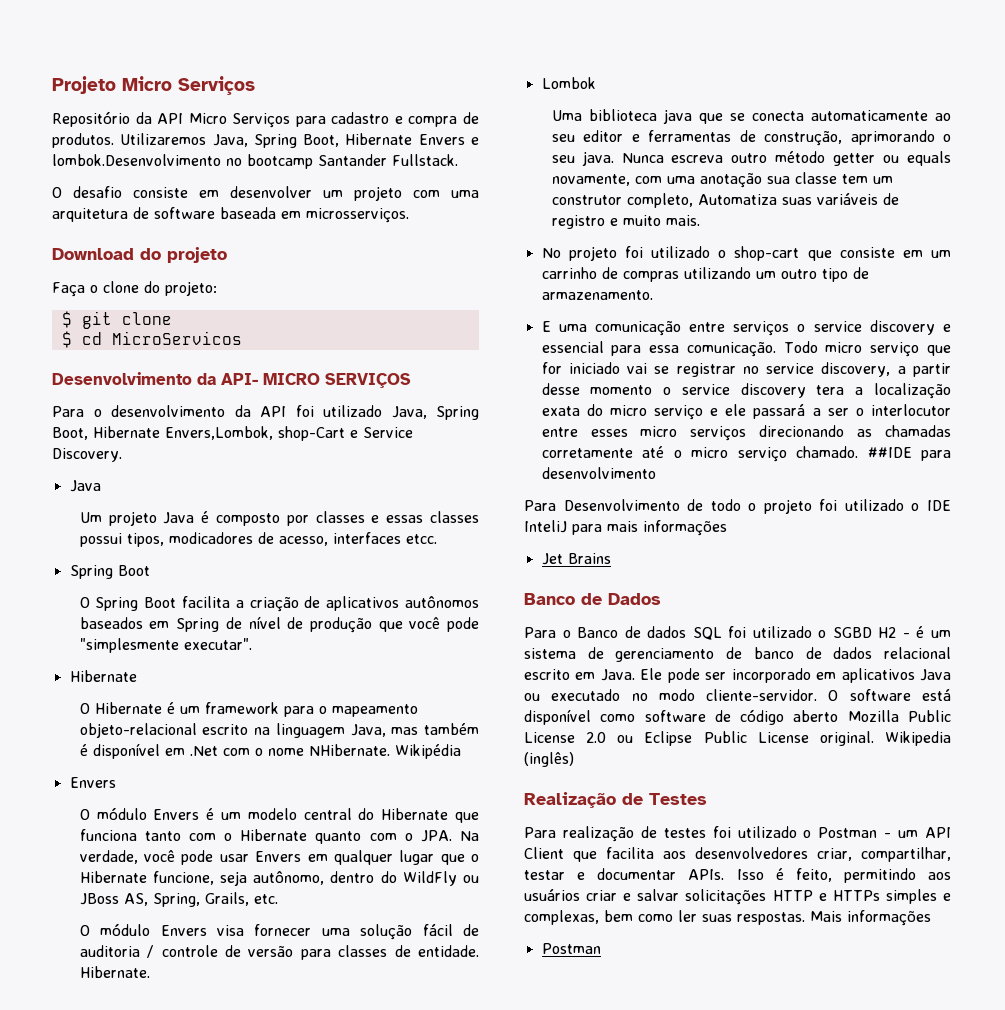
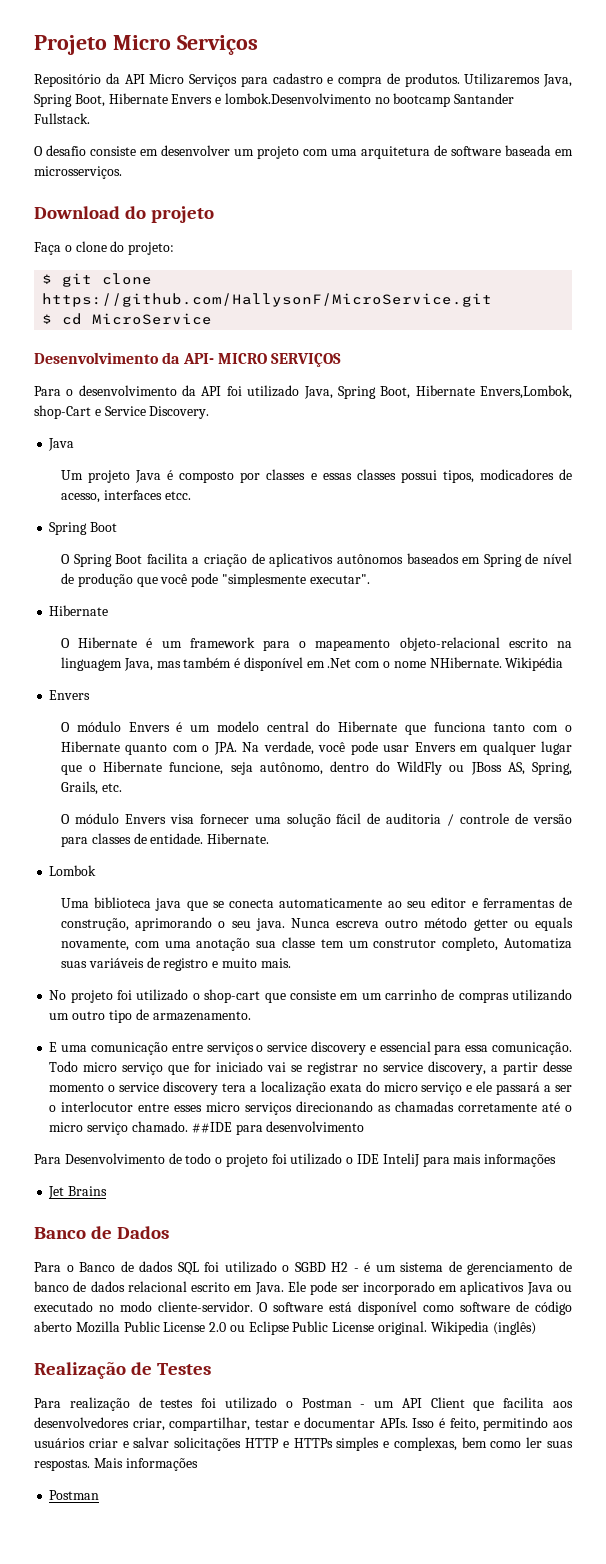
(172, 318) none -> [42,293,493,307] https://github.com/HallysonF/MicroService.git
[111,331,242,345] MicroServicos -> [92,313,213,325] MicroService

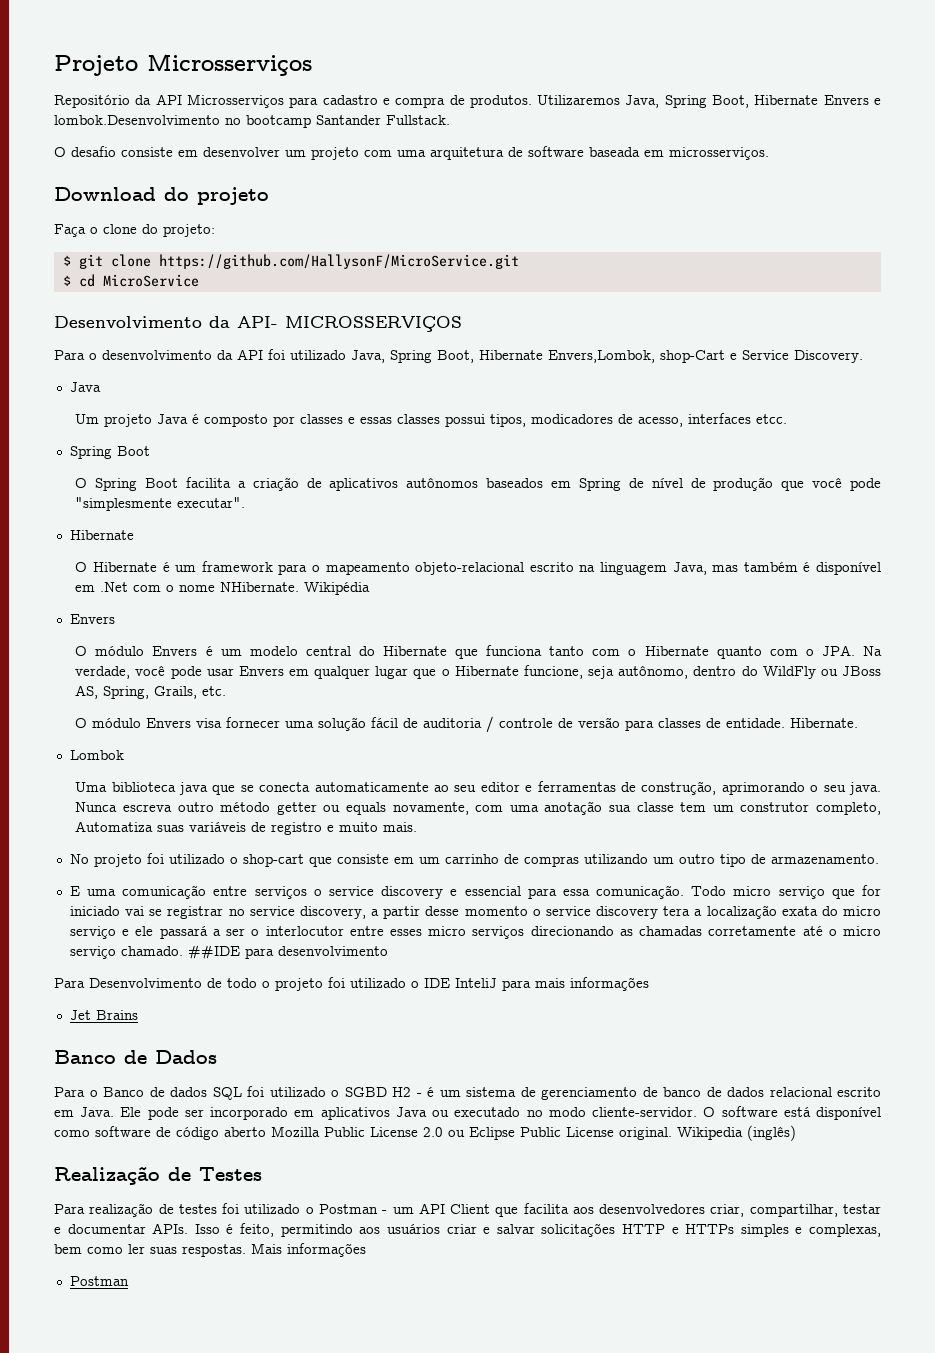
[112,35,258,55] Micro Serviços -> [147,54,312,76] Microsserviços
[149,74,237,87] Micro Serviços -> [186,94,284,108] Microsserviços
[217,353,342,367] MICRO SERVIÇOS -> [285,316,462,332] MICROSSERVIÇOS

